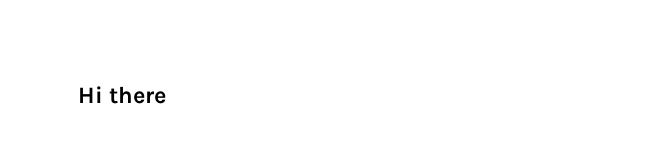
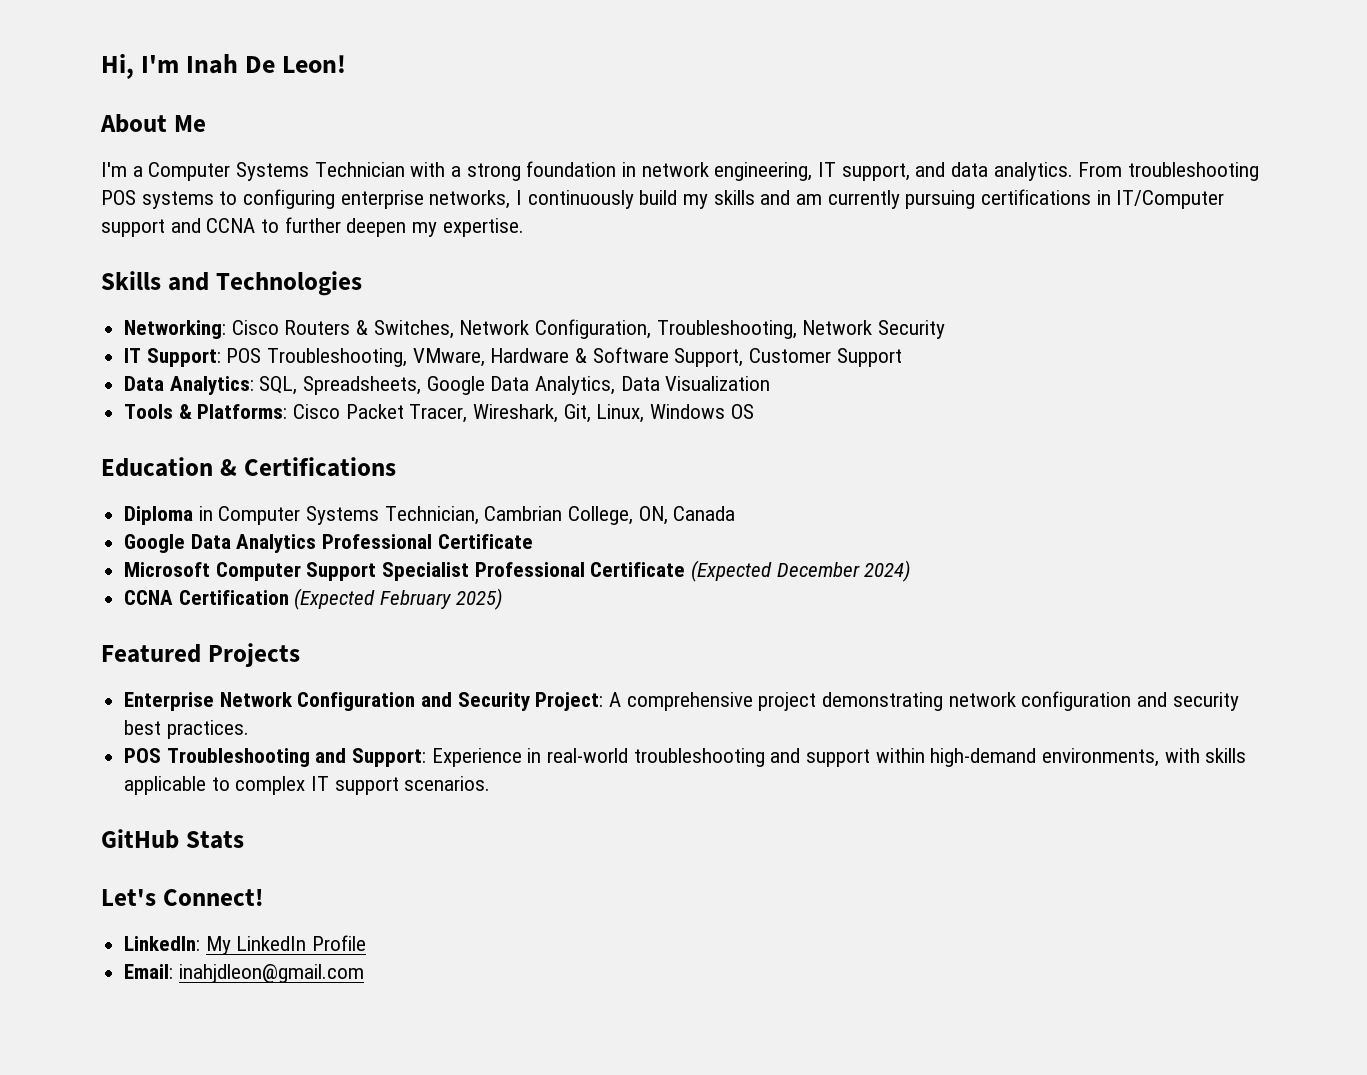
[78,86,167,104] Hi there -> [101,54,347,79] [100,114,206,133] [101,161,1260,181] [101,189,1225,209] [101,217,524,237] [101,271,362,296] [124,319,946,339] [124,347,902,367] [124,376,771,395] [124,404,754,423] [101,457,396,477] [124,506,736,525] [124,534,533,553] [124,560,911,582] [124,588,502,610] [101,643,300,667] [124,691,1239,711] [124,720,249,739] [124,748,1247,767] [124,776,491,795] [101,829,244,849] [101,888,264,906] [124,935,367,955] [124,964,364,983] Hi, I'm Inah De Leon! // About Me // I'm a Computer Systems Technician with a strong foundation in network engineering, IT support, and data analytics. From troubleshooting POS systems to configuring enterprise networks, I continuously build my skills and am currently pursuing certifications in IT/Computer support and CCNA to further deepen my expertise. // Skills and Technologies // Networking: Cisco Routers & Switches, Network Configuration, Troubleshooting, Network Security // IT Support: POS Troubleshooting, VMware, Hardware & Software Support, Customer Support // Data Analytics: SQL, Spreadsheets, Google Data Analytics, Data Visualization // Tools & Platforms: Cisco Packet Tracer, Wireshark, Git, Linux, Windows OS // Education & Certifications // Diploma in Computer Systems Technician, Cambrian College, ON, Canada // Google Data Analytics Professional Certificate // Microsoft Computer Support Specialist Professional Certificate (Expected December 2024) // CCNA Certification (Expected February 2025) // Featured Projects // Enterprise Network Configuration and Security Project: A comprehensive project demonstrating network configuration and security best practices. // POS Troubleshooting and Support: Experience in real-world troubleshooting and support within high-demand environments, with skills applicable to complex IT support scenarios. // GitHub Stats // Let's Connect! // LinkedIn: My LinkedIn Profile // Email: inahjdleon@gmail.com

